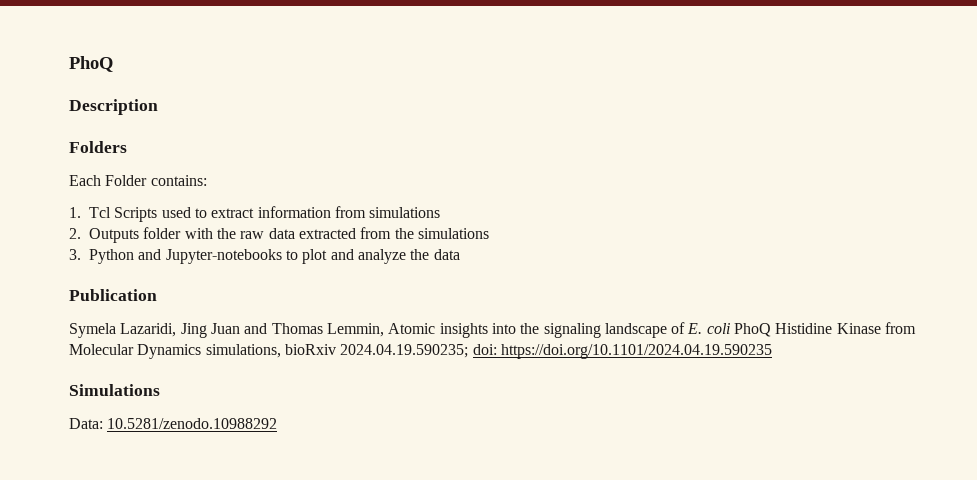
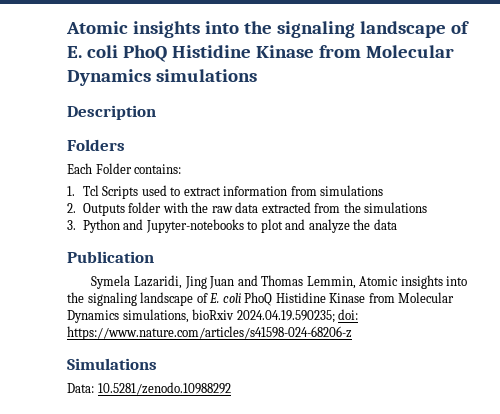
[69,56,113,72] PhoQ -> [66,21,469,38] [67,45,454,62] [67,69,257,86] Atomic insights into the signaling landscape of E. coli PhoQ Histidine Kinase from Molecular Dynamics simulations
[500,344,772,359] https://doi.org/10.1101/2024.04.19.590235 -> [67,326,352,340] https://www.nature.com/articles/s41598-024-68206-z

